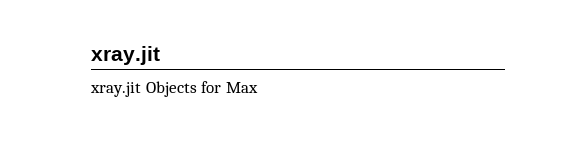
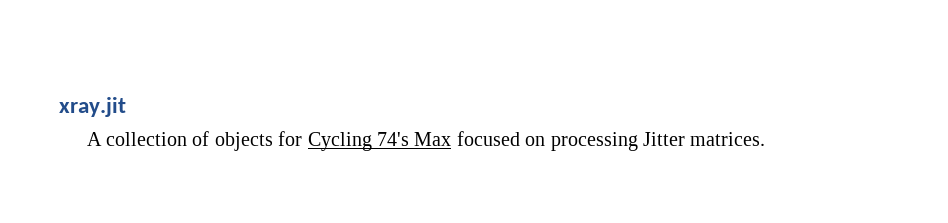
[90,81,258,97] xray.jit Objects for Max -> [86,131,766,151] A collection of objects for Cycling 74's Max focused on processing Jitter matrices.

